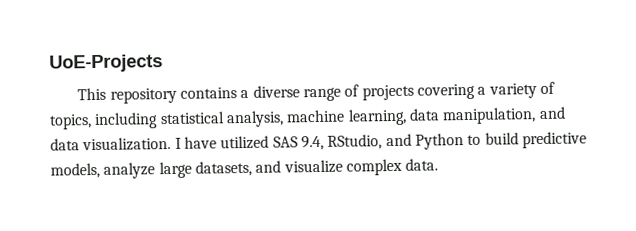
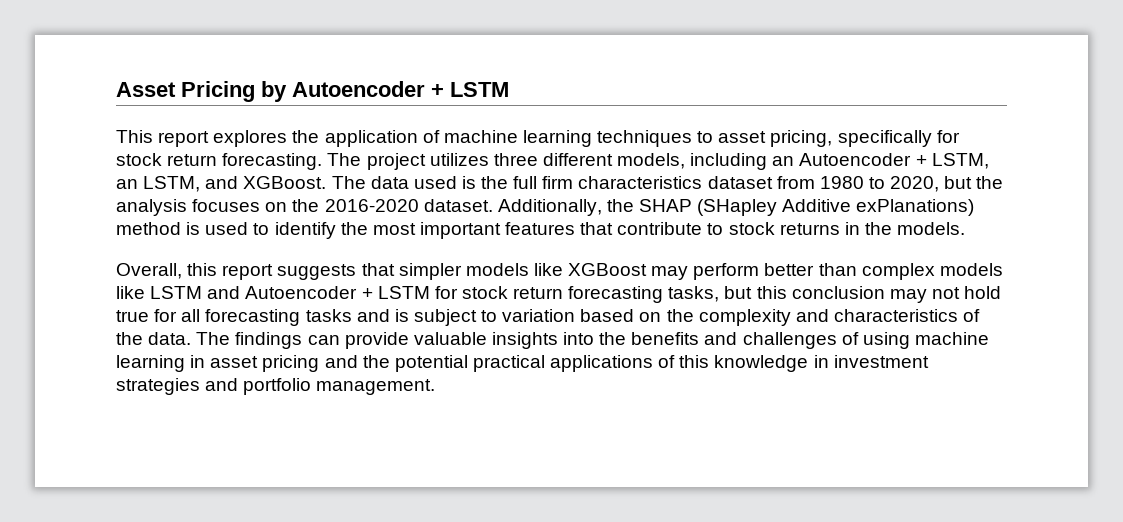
[49,54,163,73] [77,81,555,104] [49,106,566,130] [50,131,587,152] [50,158,439,179] UoE-Projects // This repository contains a diverse range of projects covering a variety of topics, including statistical analysis, machine learning, data manipulation, and data visualization. I have utilized SAS 9.4, RStudio, and Python to build predictive models, analyze large datasets, and visualize complex data. -> [116,81,509,102] [116,130,960,147] [116,153,989,170] [116,176,1004,192] [116,199,975,216] [116,222,966,239] [116,263,1003,280] [116,286,1002,303] [116,309,981,326] [116,332,989,349] [116,355,929,372] [116,378,436,395] Asset Pricing by Autoencoder + LSTM // This report explores the application of machine learning techniques to asset pricing, specifically for stock return forecasting. The project utilizes three different models, including an Autoencoder + LSTM, an LSTM, and XGBoost. The data used is the full firm characteristics dataset from 1980 to 2020, but the analysis focuses on the 2016-2020 dataset. Additionally, the SHAP (SHapley Additive exPlanations) method is used to identify the most important features that contribute to stock returns in the models. // Overall, this report suggests that simpler models like XGBoost may perform better than complex models like LSTM and Autoencoder + LSTM for stock return forecasting tasks, but this conclusion may not hold true for all forecasting tasks and is subject to variation based on the complexity and characteristics of the data. The findings can provide valuable insights into the benefits and challenges of using machine learning in asset pricing and the potential practical applications of this knowledge in investment strategies and portfolio management.

